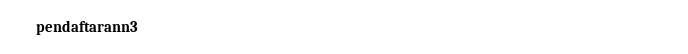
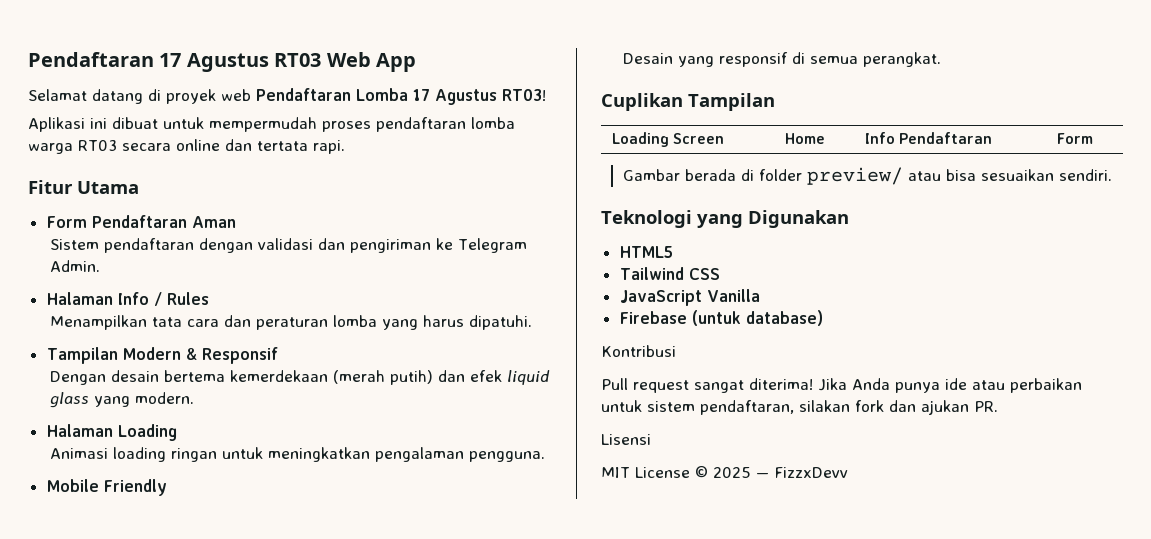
[36,20,138,35] pendaftarann3 -> [28,52,416,72] [28,88,546,105] [28,117,515,132] [28,139,345,154] [28,180,139,194] [46,215,236,228] [49,238,527,253] [49,260,100,272] [46,292,209,306] [49,315,532,330] [46,347,278,364] [49,370,550,385] [49,392,194,408] [46,424,177,441] [49,447,545,462] [46,479,167,496] [622,52,941,67] [601,93,775,111] [612,132,725,147] [785,133,826,144] [865,132,993,144] [1057,133,1094,144] [622,167,1112,185] [601,210,849,228] [619,246,673,258] [619,267,720,280] [619,289,760,306] [619,310,823,326] [601,345,676,357] [601,378,1082,393] [601,400,998,415] [601,434,651,445] [601,466,848,478] Pendaftaran 17 Agustus RT03 Web App // Selamat datang di proyek web Pendaftaran Lomba 17 Agustus RT03! // Aplikasi ini dibuat untuk mempermudah proses pendaftaran lomba warga RT03 secara online dan tertata rapi. // Fitur Utama // Form Pendaftaran Aman // Sistem pendaftaran dengan validasi dan pengiriman ke Telegram Admin. // Halaman Info / Rules // Menampilkan tata cara dan peraturan lomba yang harus dipatuhi. // Tampilan Modern & Responsif // Dengan desain bertema kemerdekaan (merah putih) dan efek liquid glass yang modern. // Halaman Loading // Animasi loading ringan untuk meningkatkan pengalaman pengguna. // Mobile Friendly // Desain yang responsif di semua perangkat. // Cuplikan Tampilan // Loading Screen | Home | Info Pendaftaran | Form // Gambar berada di folder preview/ atau bisa sesuaikan sendiri. // Teknologi yang Digunakan // HTML5 // Tailwind CSS // JavaScript Vanilla // Firebase (untuk database) // Kontribusi // Pull request sangat diterima! Jika Anda punya ide atau perbaikan untuk sistem pendaftaran, silakan fork dan ajukan PR. // Lisensi // MIT License © 2025 — FizzxDevv

